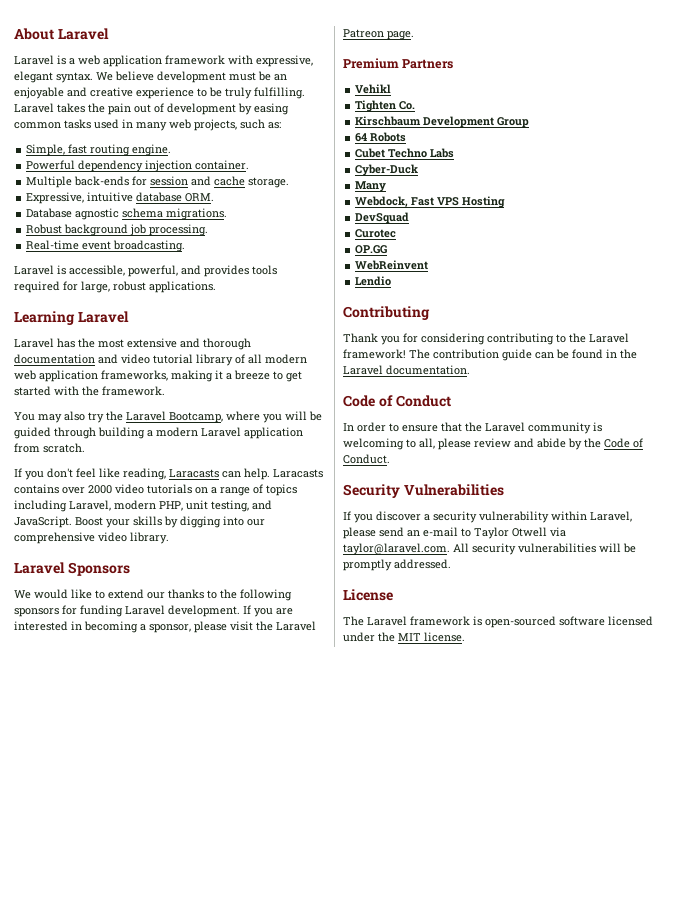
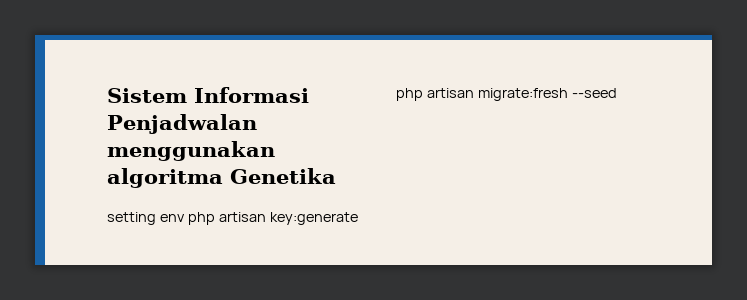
[14,28,109,40] [14,55,313,67] [14,71,287,83] [14,87,305,99] [14,103,289,115] [14,119,281,131] [26,144,172,156] [26,160,250,172] [26,176,290,188] [26,192,215,204] [26,208,228,220] [26,224,209,236] [26,240,186,252] [14,265,277,277] [14,281,216,293] [14,311,129,325] [14,338,251,350] [14,354,307,366] [14,370,302,382] [14,386,165,396] [14,411,322,423] [14,427,303,439] [14,443,85,453] [14,468,323,480] [14,484,297,496] [14,500,272,512] [14,516,265,528] [14,532,169,544] [14,562,130,576] [14,589,292,601] [14,605,293,617] [14,621,316,633] [343,29,414,40] [343,58,454,69] [355,84,392,94] [355,100,416,112] [355,116,530,128] [355,132,407,142] [355,148,455,158] [355,164,419,176] [355,181,387,192] [355,196,506,208] [355,212,410,224] [355,229,397,238] [355,245,388,254] [355,260,429,270] [355,276,392,286] [343,306,430,320] [343,333,629,345] [343,349,637,361] [343,365,470,375] [343,395,451,407] [343,422,602,434] [343,438,643,450] [343,454,390,464] [343,484,504,498] [343,511,632,523] [343,527,566,539] [343,543,636,555] [343,559,451,571] [343,589,393,601] [343,616,653,628] [343,632,465,642] About Laravel // Laravel is a web application framework with expressive, elegant syntax. We believe development must be an enjoyable and creative experience to be truly fulfilling. Laravel takes the pain out of development by easing common tasks used in many web projects, such as: // Simple, fast routing engine. // Powerful dependency injection container. // Multiple back-ends for session and cache storage. // Expressive, intuitive database ORM. // Database agnostic schema migrations. // Robust background job processing. // Real-time event broadcasting. // Laravel is accessible, powerful, and provides tools required for large, robust applications. // Learning Laravel // Laravel has the most extensive and thorough documentation and video tutorial library of all modern web application frameworks, making it a breeze to get started with the framework. // You may also try the Laravel Bootcamp, where you will be guided through building a modern Laravel application from scratch. // If you don't feel like reading, Laracasts can help. Laracasts contains over 2000 video tutorials on a range of topics including Laravel, modern PHP, unit testing, and JavaScript. Boost your skills by digging into our comprehensive video library. // Laravel Sponsors // We would like to extend our thanks to the following sponsors for funding Laravel development. If you are interested in becoming a sponsor, please visit the Laravel Patreon page. // Premium Partners // Vehikl // Tighten Co. // Kirschbaum Development Group // 64 Robots // Cubet Techno Labs // Cyber-Duck // Many // Webdock, Fast VPS Hosting // DevSquad // Curotec // OP.GG // WebReinvent // Lendio // Contributing // Thank you for considering contributing to the Laravel framework! The contribution guide can be found in the Laravel documentation. // Code of Conduct // In order to ensure that the Laravel community is welcoming to all, please review and abide by the Code of Conduct. // Security Vulnerabilities // If you discover a security vulnerability within Laravel, please send an e-mail to Taylor Otwell via taylor@laravel.com. All security vulnerabilities will be promptly addressed. // License // The Laravel framework is open-sourced software licensed under the MIT license. -> [107,87,309,103] [107,114,257,134] [107,141,275,161] [107,168,336,188] [107,212,358,225] [396,88,617,101] Sistem Informasi Penjadwalan menggunakan algoritma Genetika // setting env php artisan key:generate php artisan migrate:fresh --seed

